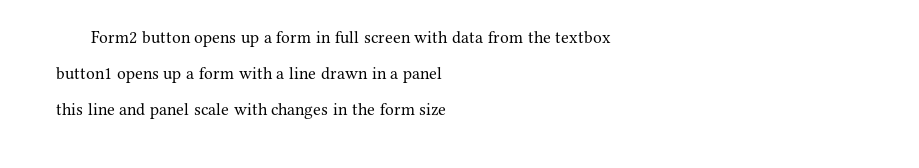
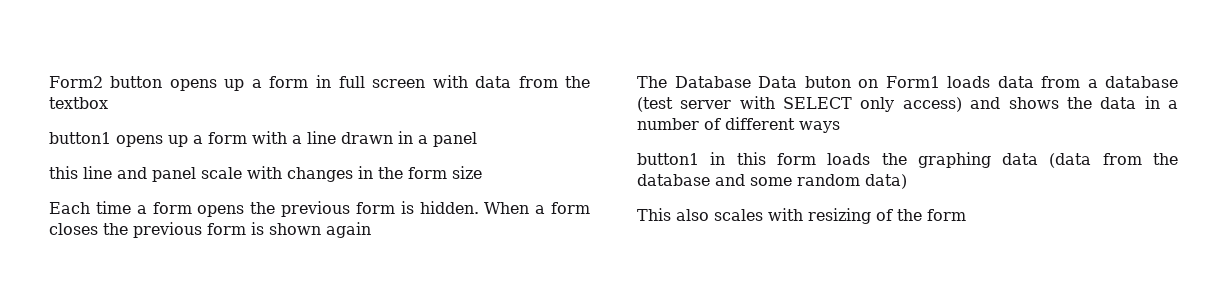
(447, 109) none -> [49,201,590,217] [49,222,371,238] [637,76,1178,88] [637,96,1178,112] [637,117,840,133] [637,152,1178,168] [637,174,907,189] [637,208,966,224] // Each time a form opens the previous form is hidden. When a form closes the previous form is shown again // The Database Data buton on Form1 loads data from a database (test server with SELECT only access) and shows the data in a number of different ways // button1 in this form loads the graphing data (data from the database and some random data) // This also scales with resizing of the form

